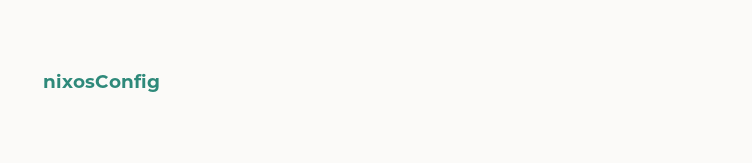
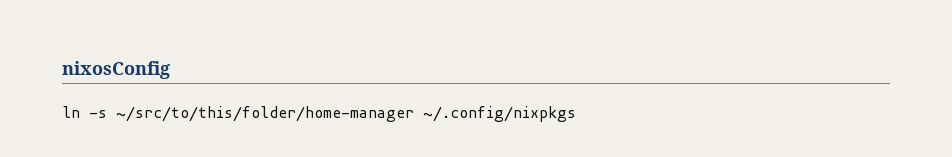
(160, 82) none -> [62,106,576,122] // ln -s ~/src/to/this/folder/home-manager ~/.config/nixpkgs

